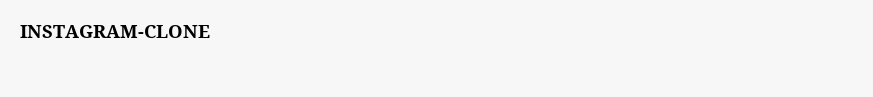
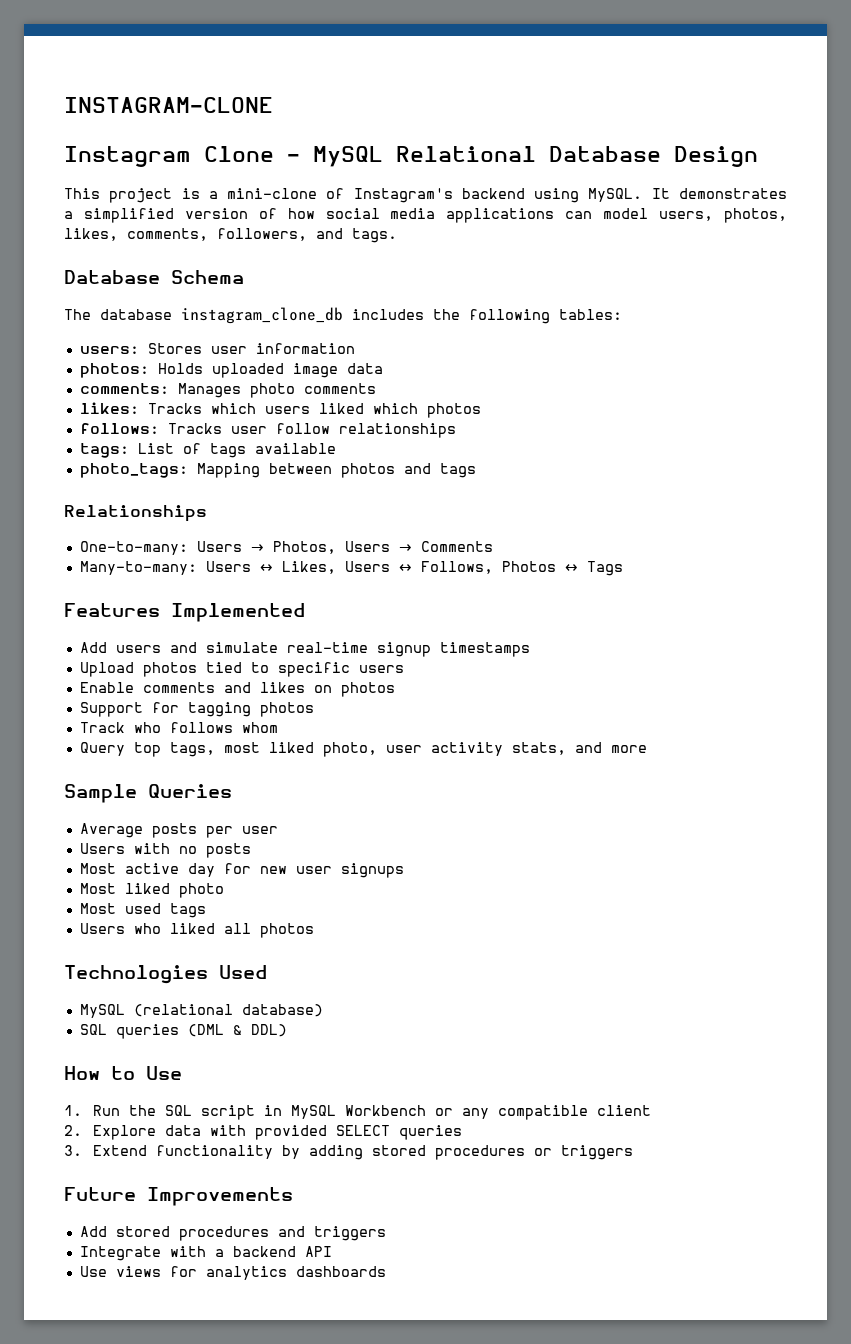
(210, 31) none -> [64,146,758,167] [64,188,787,203] [64,208,787,223] [64,228,397,243] [64,270,244,284] [64,307,622,324] [79,343,355,354] [79,363,383,378] [79,383,376,398] [79,402,481,418] [79,423,456,438] [79,443,336,458] [79,463,476,478] [64,505,207,522] [79,541,493,555] [79,561,623,576] [64,603,305,622] [79,642,530,657] [79,662,404,677] [79,682,395,697] [79,702,314,717] [79,722,278,733] [79,742,647,757] [64,784,232,803] [79,823,278,838] [79,843,251,858] [79,863,404,878] [79,883,224,898] [79,903,206,918] [79,923,314,938] [64,965,267,984] [79,1004,323,1018] [79,1024,287,1039] [64,1066,182,1080] [64,1105,651,1120] [64,1125,462,1140] [64,1145,633,1160] [64,1187,293,1206] [79,1226,386,1241] [79,1246,332,1261] [79,1266,386,1280] // Instagram Clone - MySQL Relational Database Design // This project is a mini-clone of Instagram's backend using MySQL. It demonstrates a simplified version of how social media applications can model users, photos, likes, comments, followers, and tags. // Database Schema // The database instagram_clone_db includes the following tables: // users: Stores user information // photos: Holds uploaded image data // comments: Manages photo comments // likes: Tracks which users liked which photos // follows: Tracks user follow relationships // tags: List of tags available // photo_tags: Mapping between photos and tags // Relationships // One-to-many: Users → Photos, Users → Comments // Many-to-many: Users ↔ Likes, Users ↔ Follows, Photos ↔ Tags // Features Implemented // Add users and simulate real-time signup timestamps // Upload photos tied to specific users // Enable comments and likes on photos // Support for tagging photos // Track who follows whom // Query top tags, most liked photo, user activity stats, and more // Sample Queries // Average posts per user // Users with no posts // Most active day for new user signups // Most liked photo // Most used tags // Users who liked all photos // Technologies Used // MySQL (relational database) // SQL queries (DML & DDL) // How to Use // 1. Run the SQL script in MySQL Workbench or any compatible client // 2. Explore data with provided SELECT queries // 3. Extend functionality by adding stored procedures or triggers // Future Improvements // Add stored procedures and triggers // Integrate with a backend API // Use views for analytics dashboards

